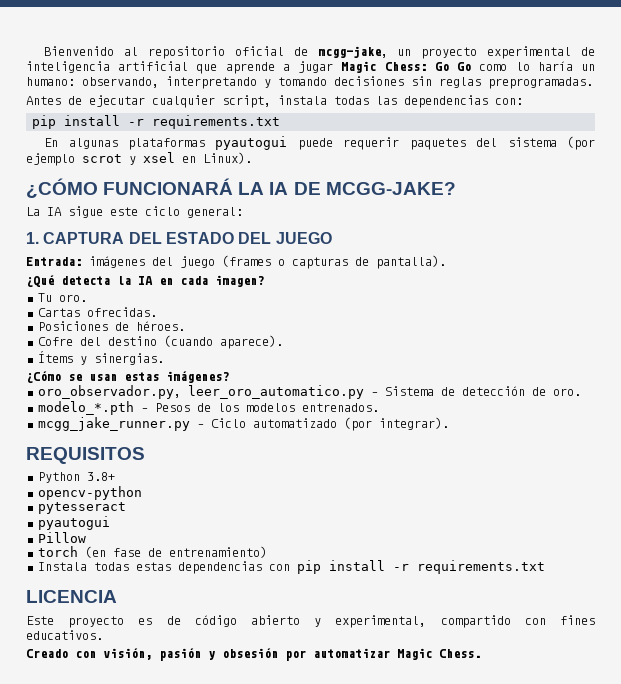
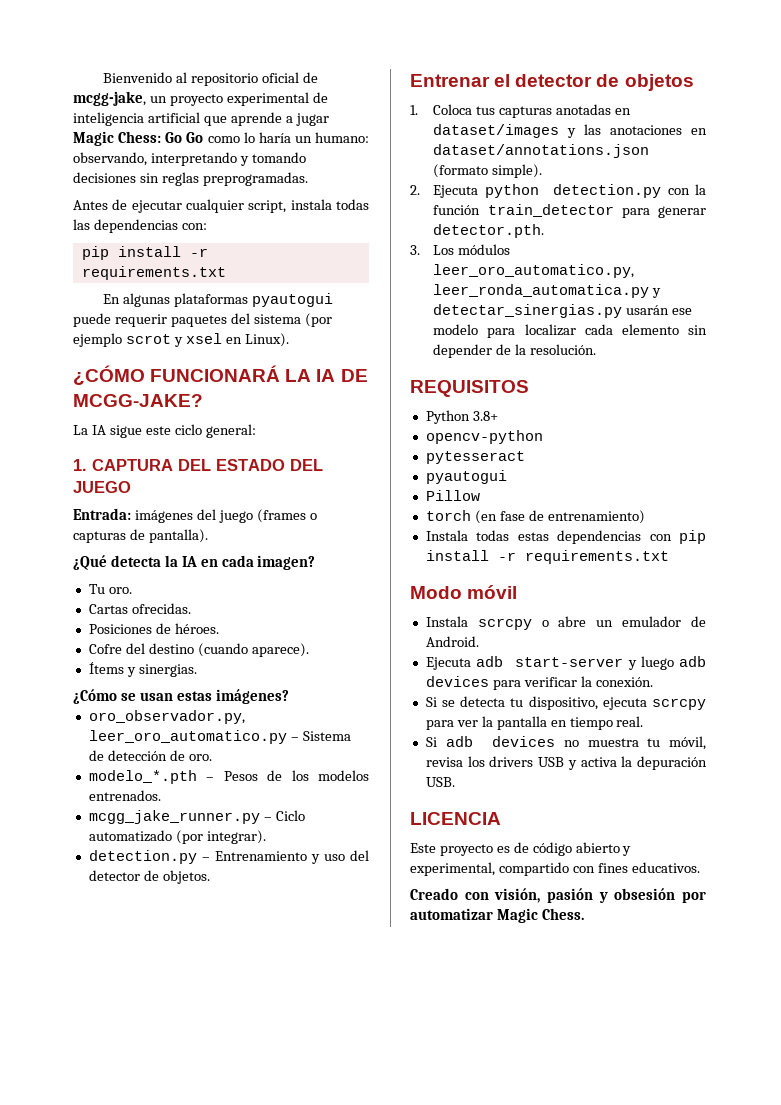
(449, 423) none -> [88,850,369,864] [88,870,210,884] [410,74,694,91] [410,104,631,118] [433,124,707,138] [433,144,650,158] [433,164,543,178] [410,184,706,198] [433,204,706,218] [433,224,545,238] [410,244,511,255] [433,264,635,278] [433,284,662,298] [433,304,693,318] [433,324,707,338] [433,344,597,358] // detection.py – Entrenamiento y uso del detector de objetos. // Entrenar el detector de objetos // 1. Coloca tus capturas anotadas en dataset/images y las anotaciones en dataset/annotations.json (formato simple). // 2. Ejecuta python detection.py con la función train_detector para generar detector.pth. // 3. Los módulos leer_oro_automatico.py, leer_ronda_automatica.py y detectar_sinergias.py usarán ese modelo para localizar cada elemento sin depender de la resolución.
(545, 567) none -> [410,585,518,599] [425,616,706,630] [425,636,479,647] [425,656,706,670] [425,676,653,690] [425,696,706,710] [425,716,644,730] [425,736,706,750] [425,756,708,770] [425,777,455,787] // Modo móvil // Instala scrcpy o abre un emulador de Android. // Ejecuta adb start-server y luego adb devices para verificar la conexión. // Si se detecta tu dispositivo, ejecuta scrcpy para ver la pantalla en tiempo real. // Si adb devices no muestra tu móvil, revisa los drivers USB y activa la depuración USB.

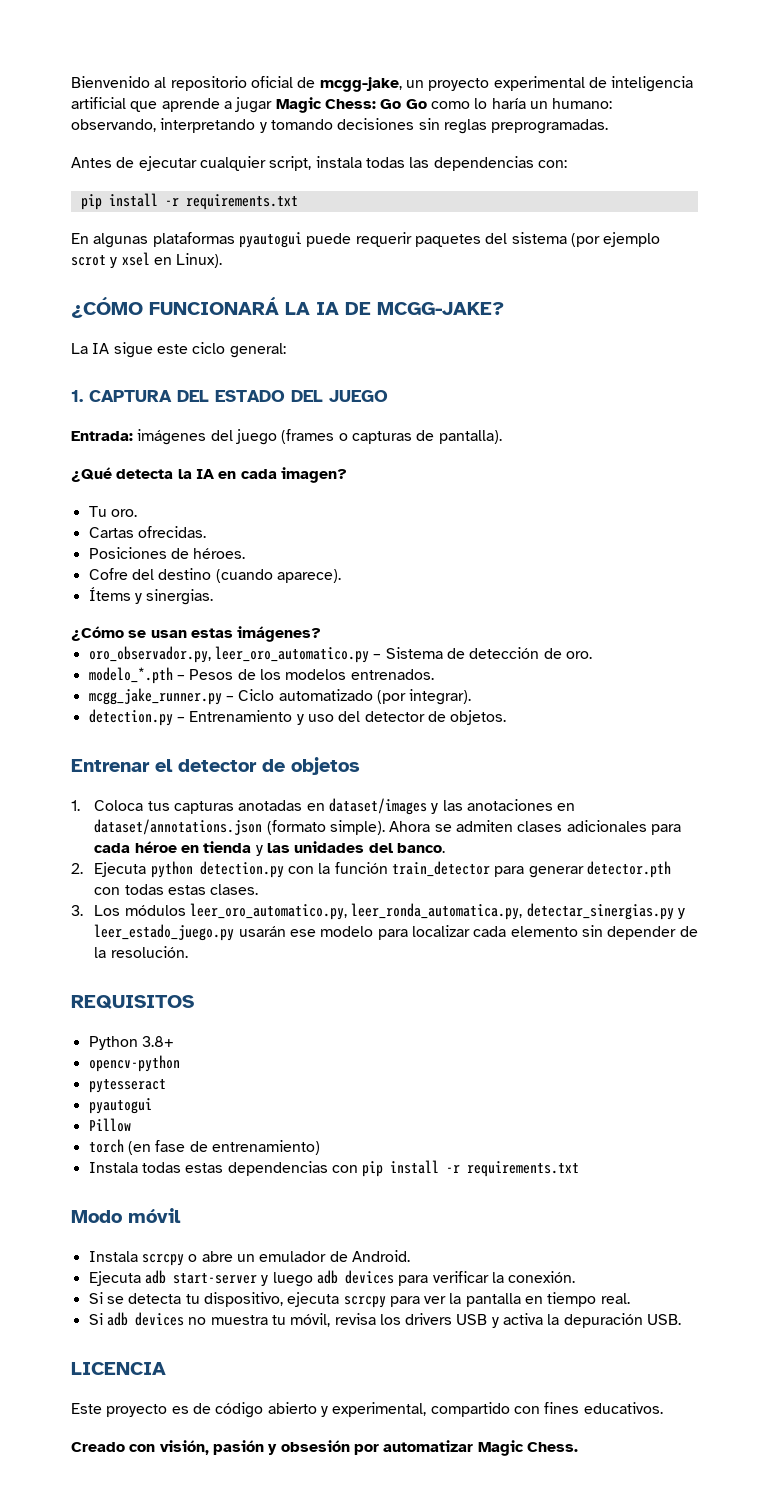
(543, 171) none -> [389,820,681,835] [94,841,445,856] Ahora se admiten clases adicionales para cada héroe en tienda y las unidades del banco.
[433,224,545,238] detector.pth. -> [586,861,671,878] [94,884,259,895] detector.pth con todas estas clases.
[433,284,662,298] [433,304,623,318] leer_ronda_automatica.py y detectar_sinergias.py -> [351,903,685,920] [94,924,235,941] leer_ronda_automatica.py, detectar_sinergias.py y leer_estado_juego.py

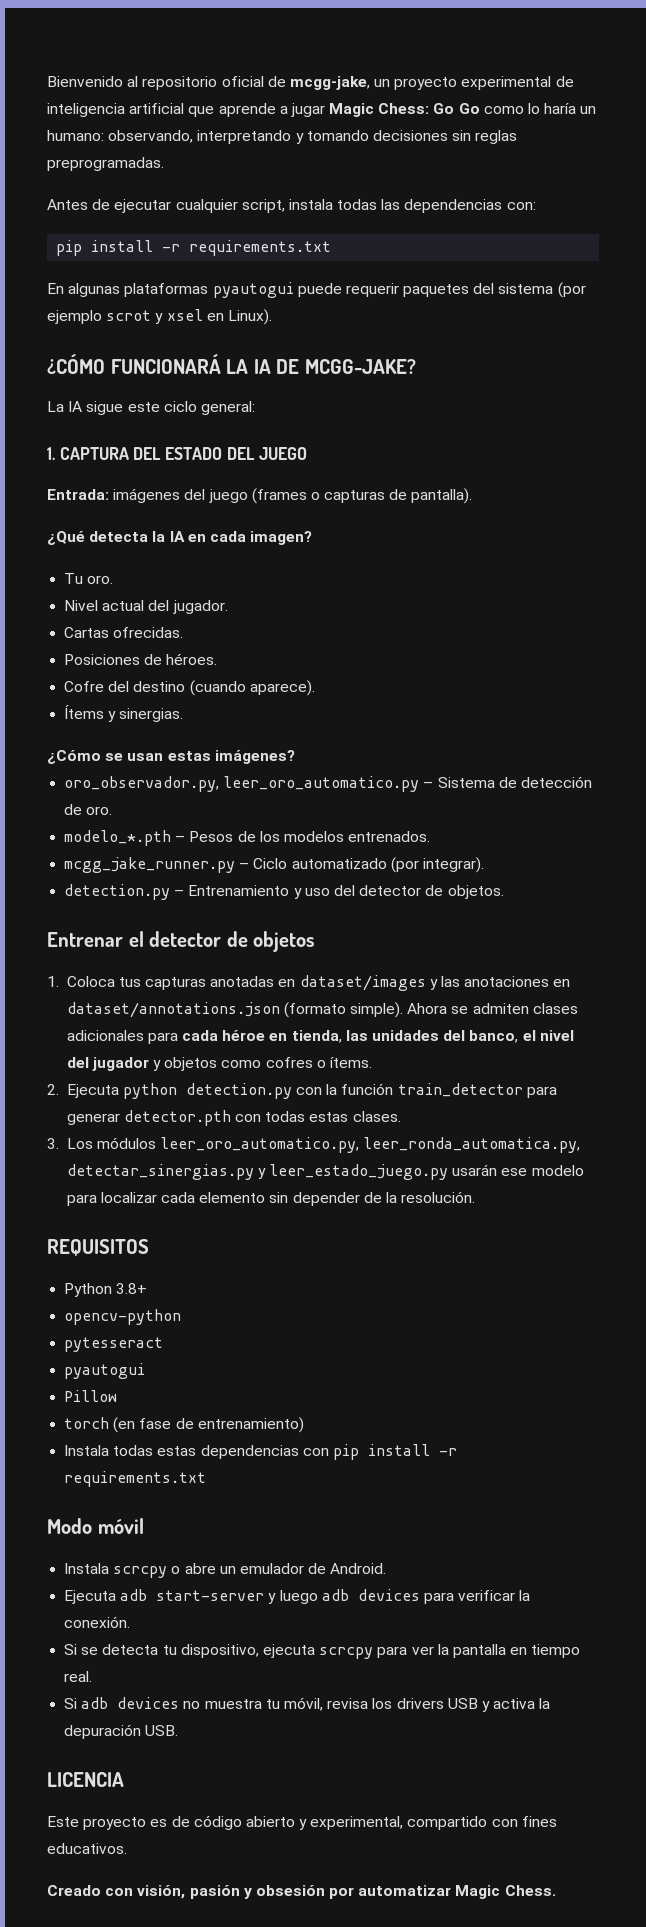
(137, 513) none -> [64,600,228,614] // Nivel actual del jugador.
[203,841,263,856] tienda y -> [291,1030,342,1043] tienda,
[396,843,445,853] banco. -> [469,1030,574,1043] [66,1057,373,1071] banco, el nivel del jugador y objetos como cofres o ítems.

